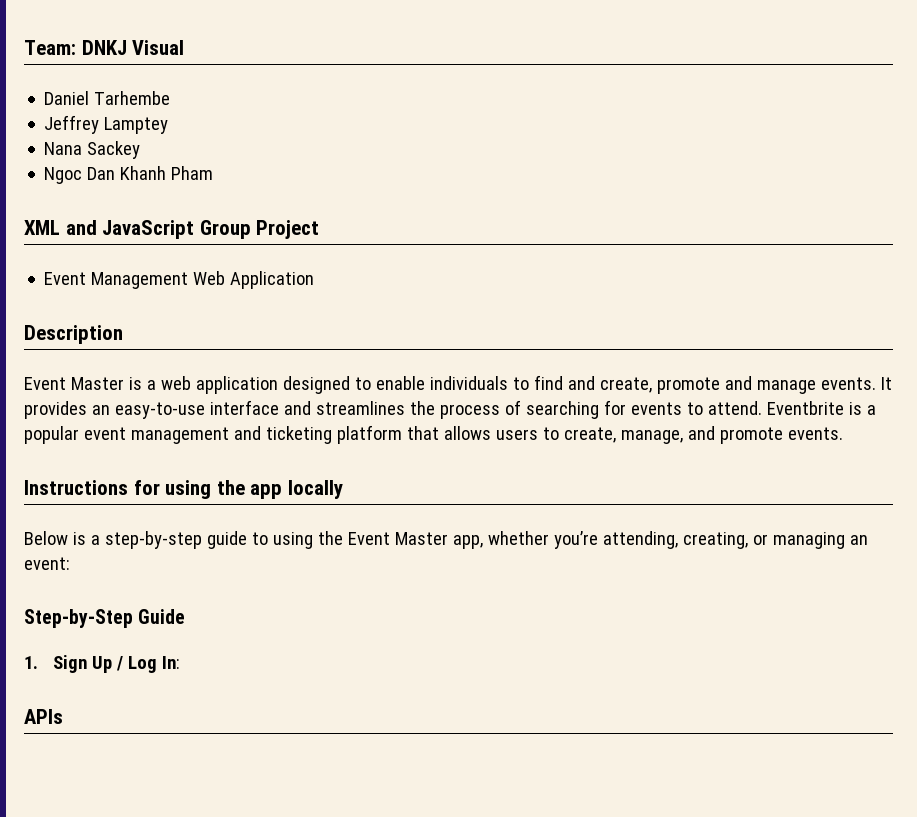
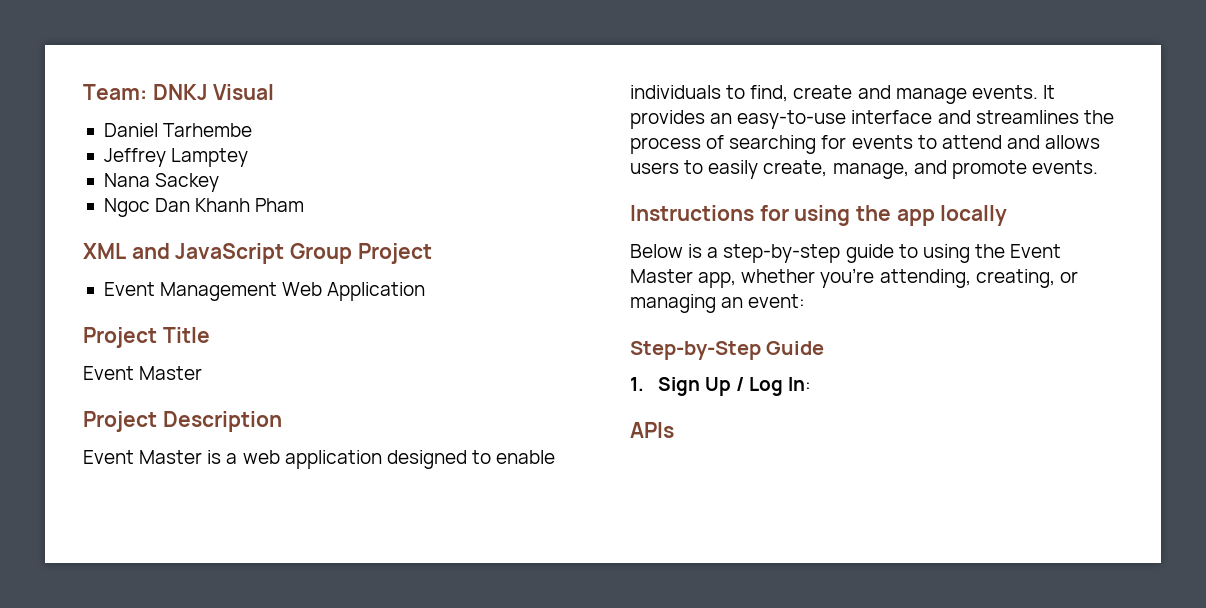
(315, 280) none -> [83,327,210,348] [83,366,203,380] [83,411,157,432] Project Title // Event Master // Project
[533,375,720,394] find and create, promote -> [750,85,853,102] find, create
[707,401,876,415] [24,425,439,444] attend. Eventbrite is a popular event management and ticketing platform that -> [941,135,1040,149] attend and
(559, 433) none -> [708,160,759,179] easily

